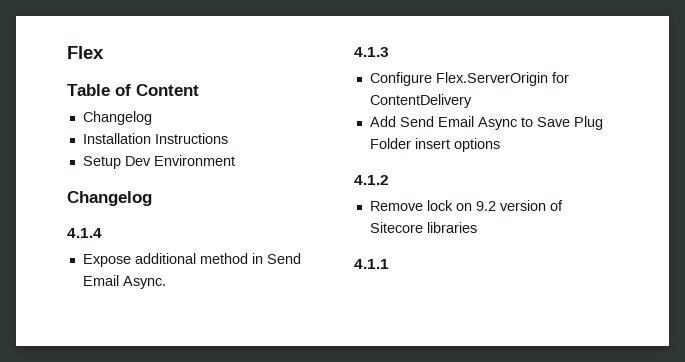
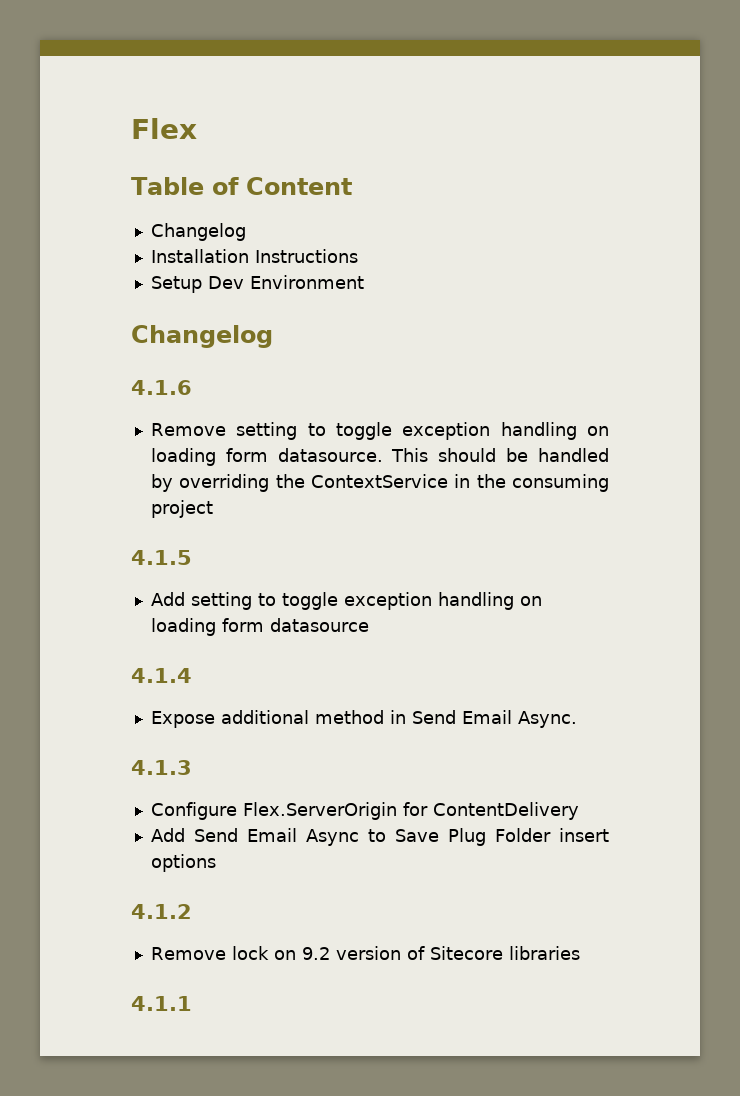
(152, 198) none -> [131,380,192,395] [150,422,609,440] [150,448,609,466] [150,474,609,492] [150,500,213,518] [131,550,192,565] [150,592,542,610] [150,618,369,636] // 4.1.6 // Remove setting to toggle exception handling on loading form datasource. This should be handled by overriding the ContextService in the consuming project // 4.1.5 // Add setting to toggle exception handling on loading form datasource

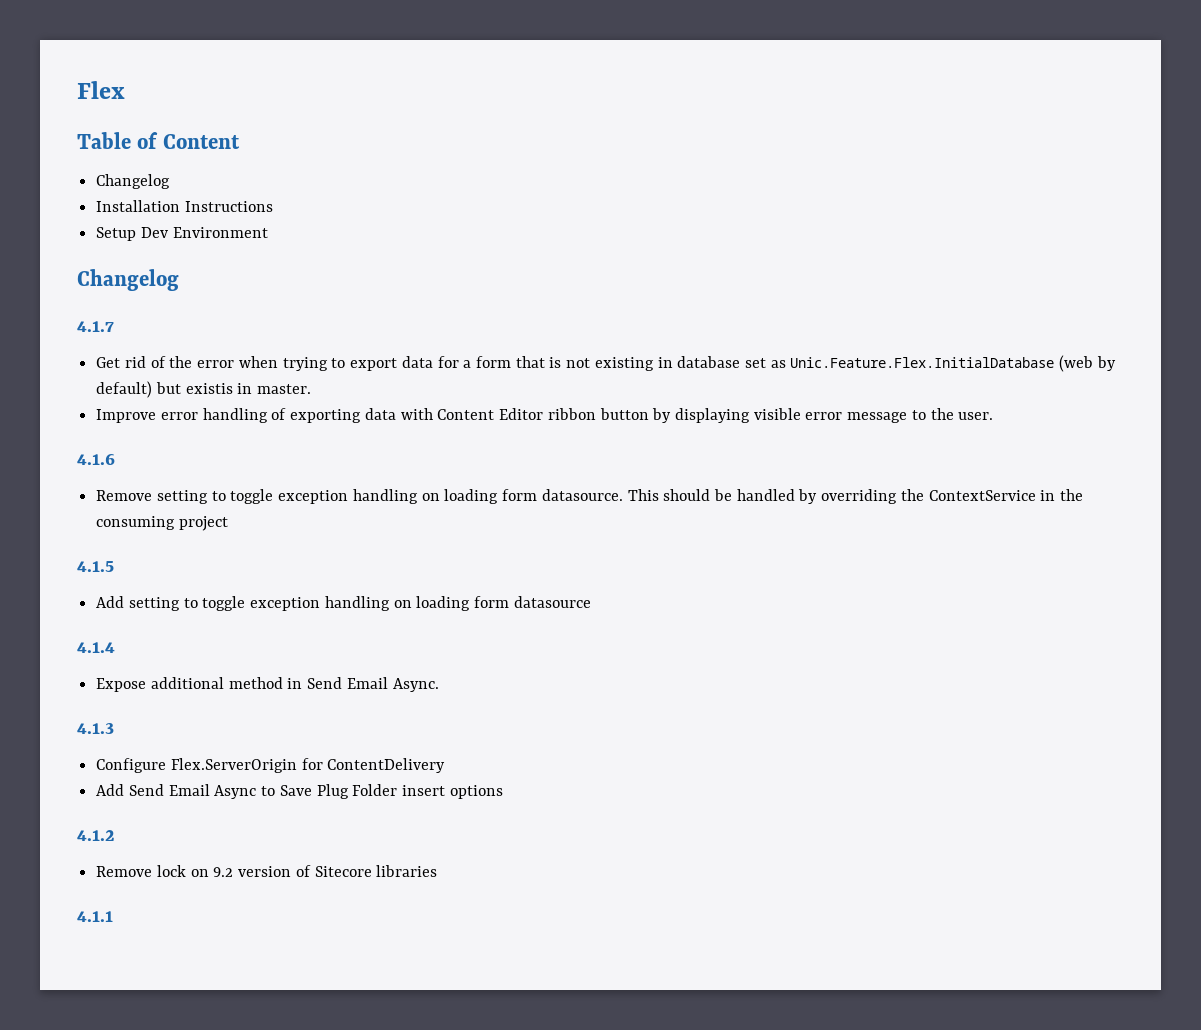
(273, 336) none -> [77,321,114,332] [96,355,1116,372] [96,381,312,398] [96,408,994,423] // 4.1.7 // Get rid of the error when trying to export data for a form that is not existing in database set as Unic.Feature.Flex.InitialDatabase (web by default) but existis in master. // Improve error handling of exporting data with Content Editor ribbon button by displaying visible error message to the user.

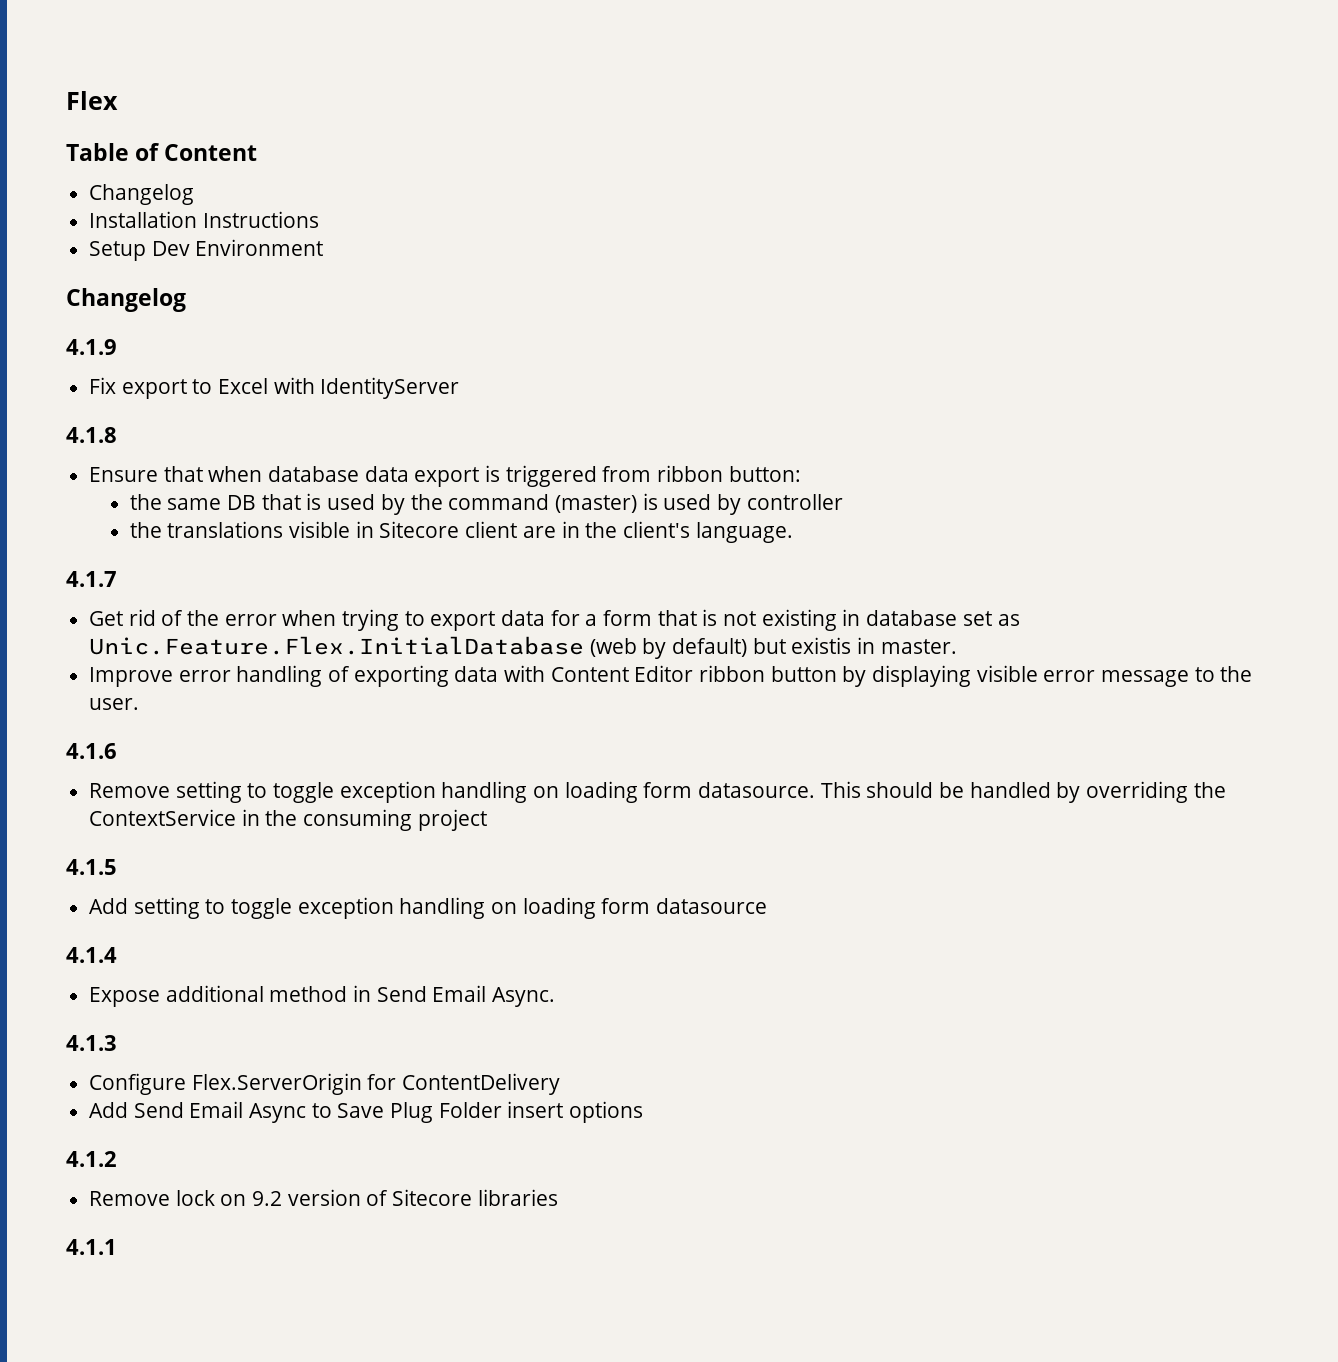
(179, 280) none -> [66,339,117,355] [89,377,460,399] [66,427,117,443] [89,465,801,487] [129,493,843,515] [129,521,793,543] // 4.1.9 // Fix export to Excel with IdentityServer // 4.1.8 // Ensure that when database data export is triggered from ribbon button: // the same DB that is used by the command (master) is used by controller // the translations visible in Sitecore client are in the client's language.

